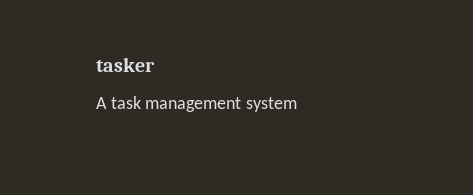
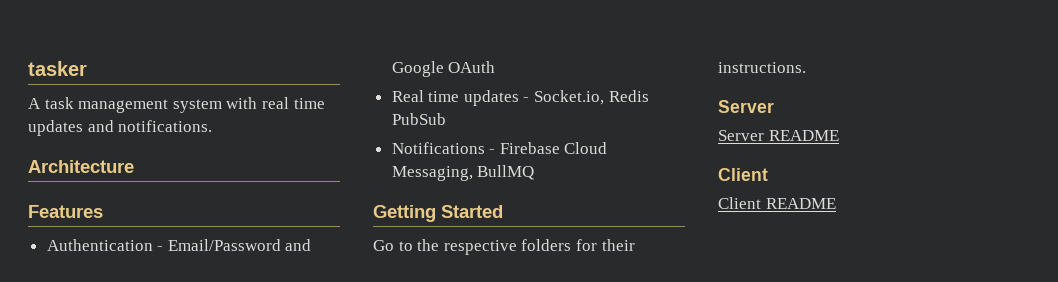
(298, 104) none -> [226,97,325,109] [28,120,213,136] [28,160,134,173] [28,205,103,218] [46,239,312,251] [391,61,496,77] [391,90,649,106] [391,113,446,125] [391,142,608,154] [391,165,535,181] [373,205,503,222] [373,239,635,255] [718,62,806,73] [718,100,774,113] [718,130,839,141] [718,168,768,181] [718,197,836,209] with real time updates and notifications. // Architecture // Features // Authentication - Email/Password and Google OAuth // Real time updates - Socket.io, Redis PubSub // Notifications - Firebase Cloud Messaging, BullMQ // Getting Started // Go to the respective folders for their instructions. // Server // Server README // Client // Client README

